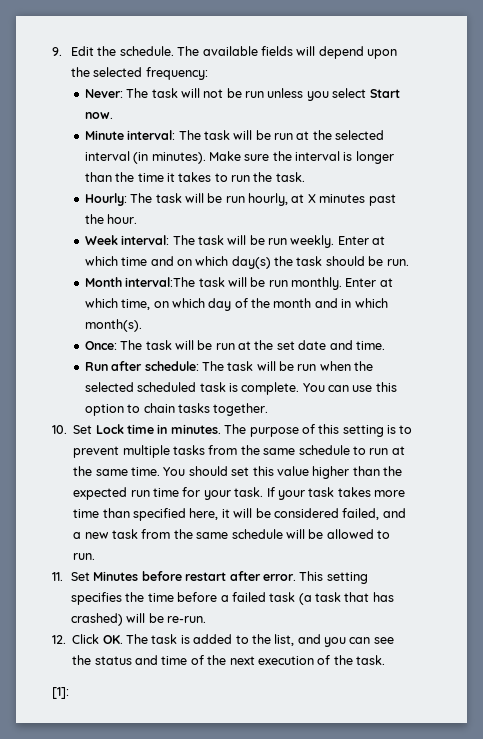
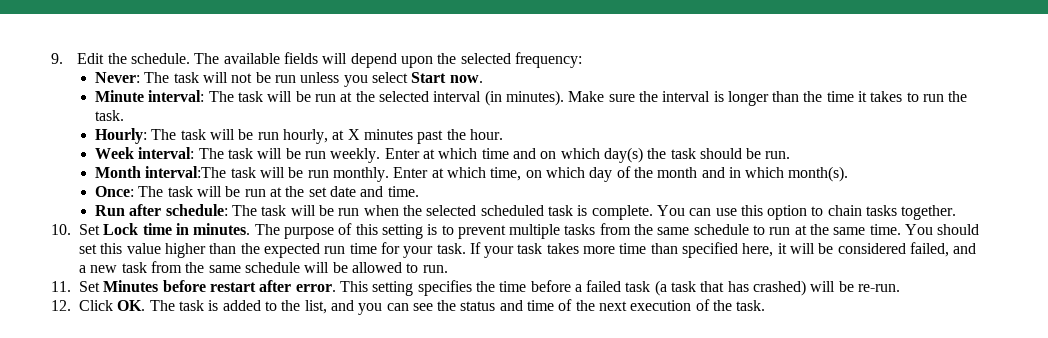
[52,687,69,699] // [1]: -> (766, 305) none

